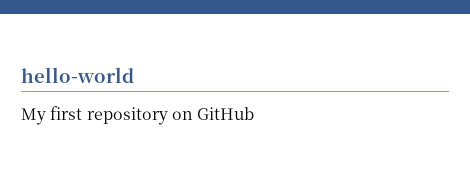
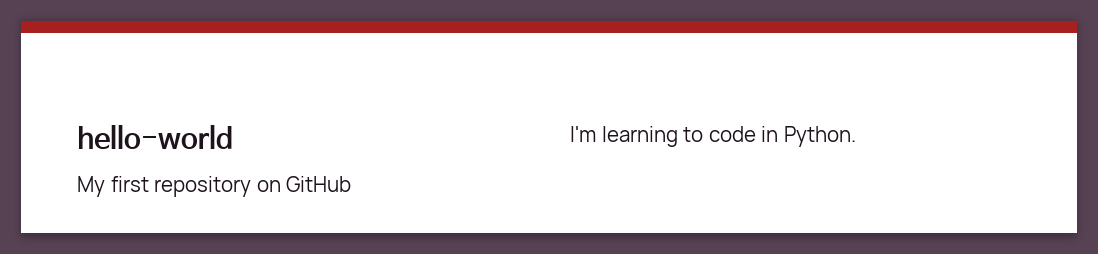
(255, 113) none -> [570,126,856,147] // I'm learning to code in Python.

